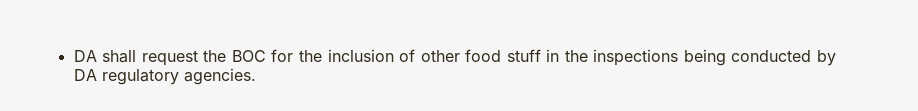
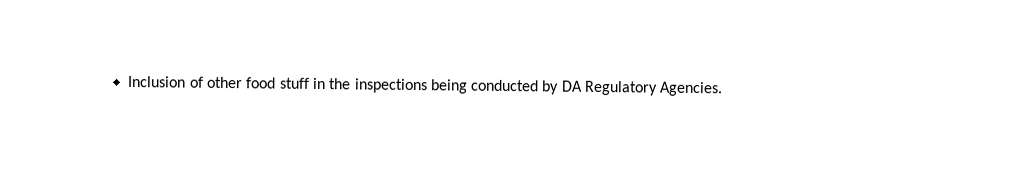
[73,49,394,66] DA shall request the BOC for the inclusion -> [127,75,187,88] Inclusion
[101,68,256,85] regulatory agencies. -> [584,80,724,97] Regulatory Agencies.

